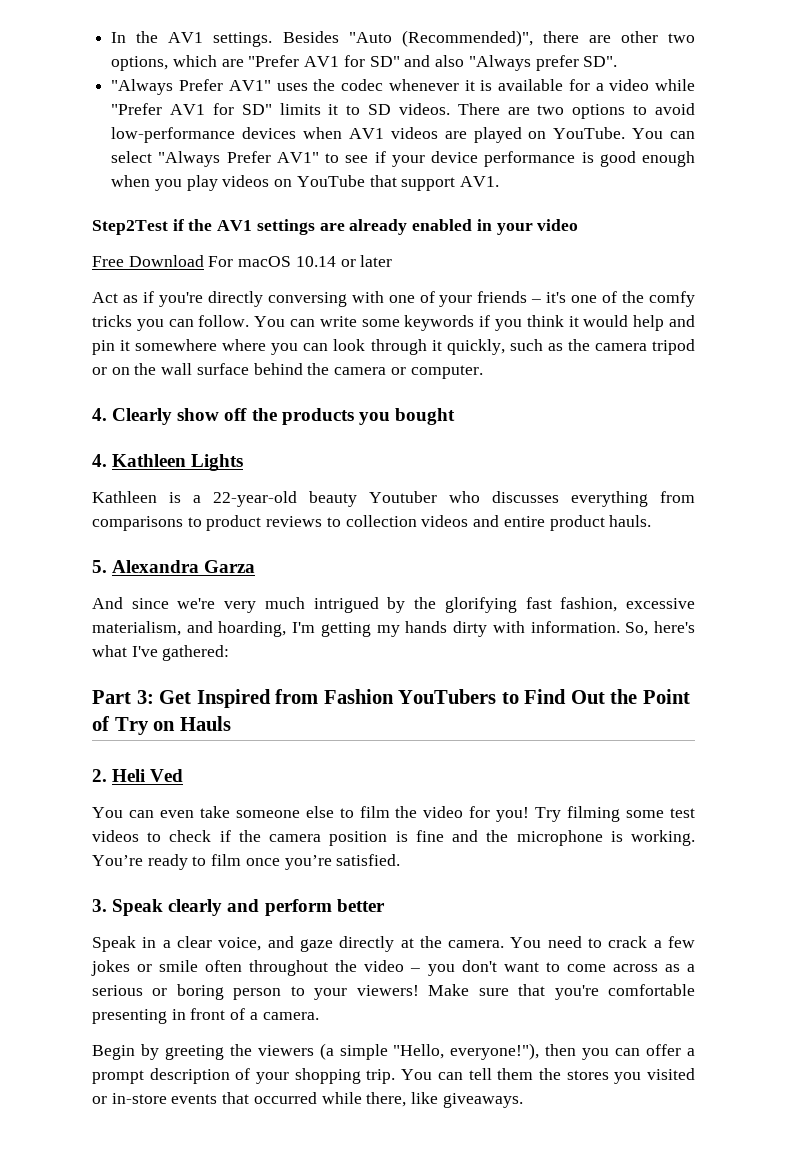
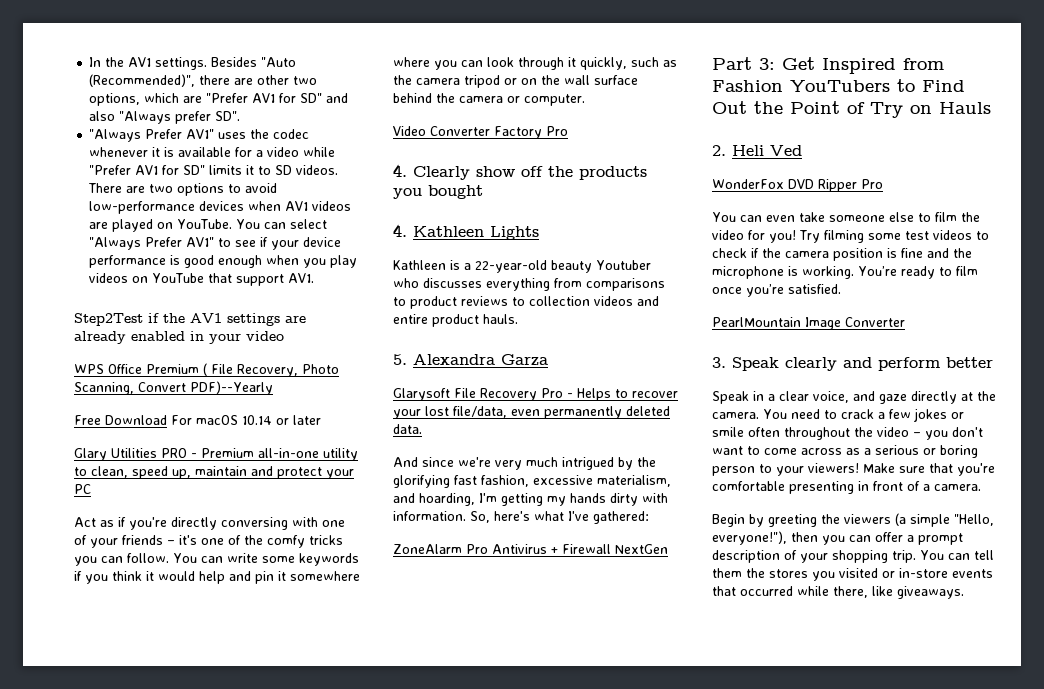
(579, 225) none -> [74,363,339,377] [74,381,273,395] // WPS Office Premium ( File Recovery, Photo Scanning, Convert PDF)--Yearly
(393, 261) none -> [74,448,358,461] [74,466,354,479] [74,484,91,494] // Glary Utilities PRO - Premium all-in-one utility to clean, speed up, maintain and protect your PC
(483, 372) none -> [393,126,568,139] // Video Converter Factory Pro
(256, 566) none -> [393,388,678,401] [393,406,670,419] [393,424,422,434] // Glarysoft File Recovery Pro - Helps to recover your lost file/data, even permanently deleted data.
(230, 653) none -> [393,544,668,554] // ZoneAlarm Pro Antivirus + Firewall NextGen
(184, 775) none -> [712,179,883,192] // WonderFox DVD Ripper Pro
(401, 860) none -> [712,317,905,330] // PearlMountain Image Converter

